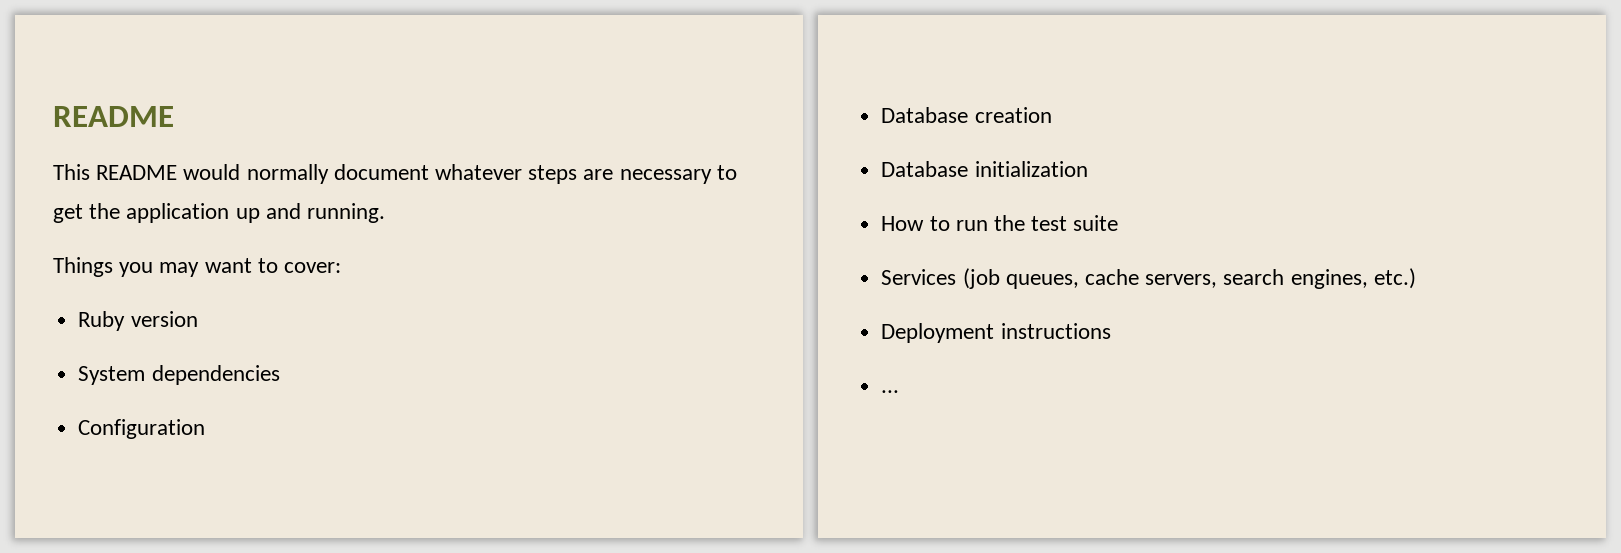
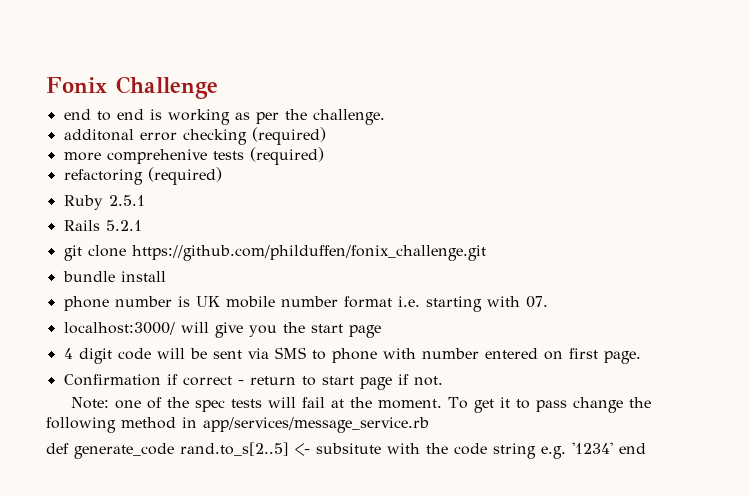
[53,106,174,127] [53,164,737,184] [53,203,386,223] [53,257,342,277] [78,311,198,331] [78,365,280,385] [78,419,206,439] [881,107,1052,123] [881,161,1088,177] [881,215,1119,231] [881,268,1416,289] [881,323,1111,343] [881,390,900,393] README // This README would normally document whatever steps are necessary to get the application up and running. // Things you may want to cover: // Ruby version // System dependencies // Configuration // Database creation // Database initialization // How to run the test suite // Services (job queues, cache servers, search engines, etc.) // Deployment instructions // ... -> [46,76,218,99] [63,109,385,125] [63,127,326,145] [63,147,324,165] [63,167,222,185] [63,195,145,210] [63,220,142,231] [63,245,486,261] [62,271,166,282] [63,296,548,312] [63,322,381,338] [63,347,641,364] [63,374,443,390] [71,397,652,413] [46,417,429,433] [46,442,646,459] Fonix Challenge // end to end is working as per the challenge. // additonal error checking (required) // more comprehenive tests (required) // refactoring (required) // Ruby 2.5.1 // Rails 5.2.1 // git clone https://github.com/philduffen/fonix_challenge.git // bundle install // phone number is UK mobile number format i.e. starting with 07. // localhost:3000/ will give you the start page // 4 digit code will be sent via SMS to phone with number entered on first page. // Confirmation if correct - return to start page if not. // Note: one of the spec tests will fail at the moment. To get it to pass change the following method in app/services/message_service.rb // def generate_code rand.to_s[2..5] <- subsitute with the code string e.g. '1234' end

